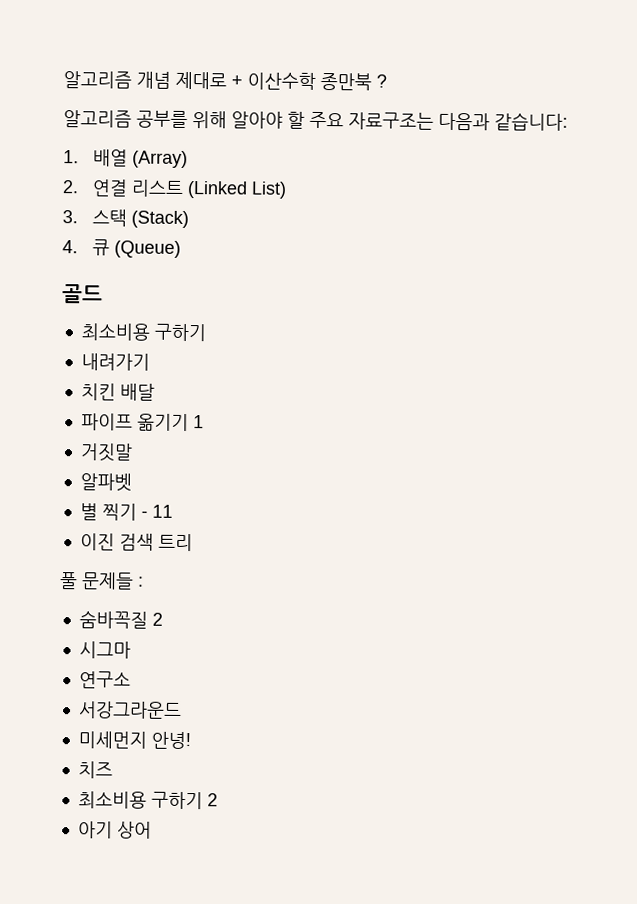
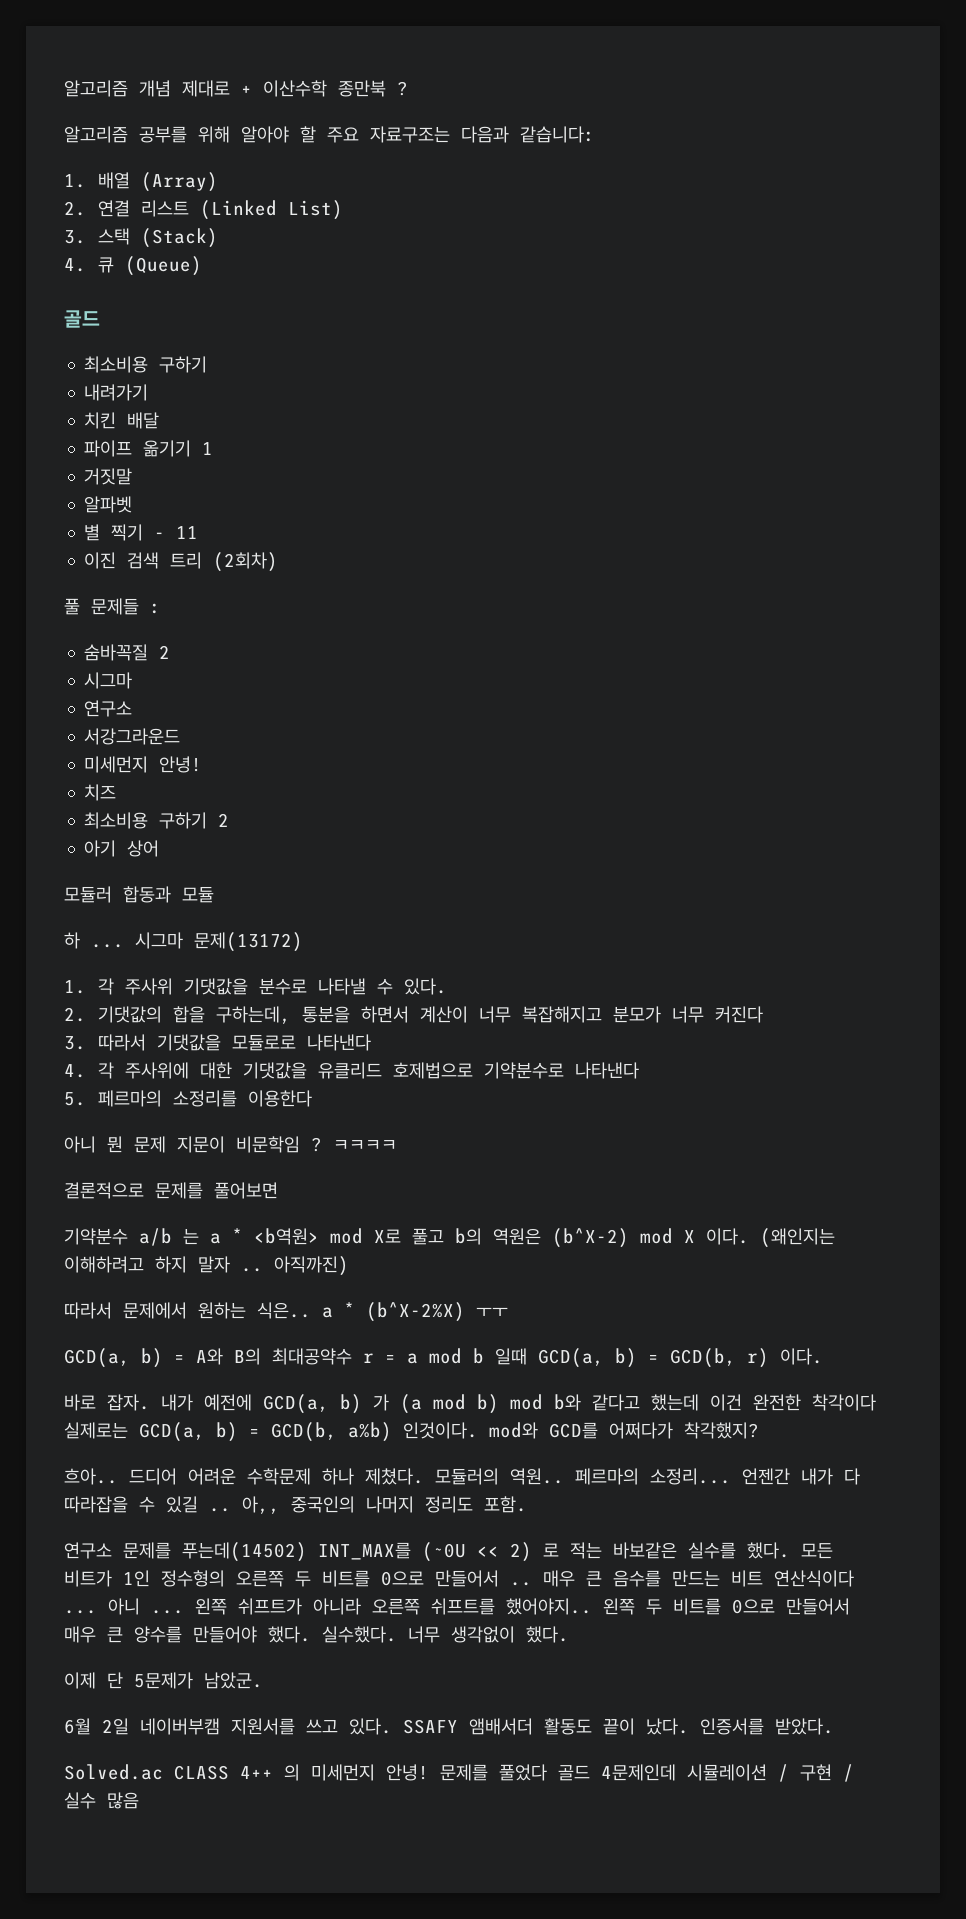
(193, 542) none -> [213,552,279,572] (2회차)
(152, 830) none -> [64,886,214,903] [64,932,303,952] [64,978,447,995] [64,1006,763,1024] [64,1034,371,1051] [64,1062,639,1079] [64,1090,312,1107] [64,1136,397,1153] [64,1182,278,1199] [64,1228,835,1248] [64,1256,349,1276] [64,1302,508,1322] [64,1348,823,1368] [64,1394,876,1414] [64,1422,759,1442] [64,1468,860,1485] [64,1496,527,1514] [64,1542,833,1562] [64,1570,854,1587] [64,1598,850,1615] [64,1626,569,1643] [64,1672,263,1689] [64,1718,834,1735] [64,1764,854,1782] [64,1792,139,1809] // 모듈러 합동과 모듈 // 하 ... 시그마 문제(13172) // 1. 각 주사위 기댓값을 분수로 나타낼 수 있다. // 2. 기댓값의 합을 구하는데, 통분을 하면서 계산이 너무 복잡해지고 분모가 너무 커진다 // 3. 따라서 기댓값을 모듈로로 나타낸다 // 4. 각 주사위에 대한 기댓값을 유클리드 호제법으로 기약분수로 나타낸다 // 5. 페르마의 소정리를 이용한다 // 아니 뭔 문제 지문이 비문학임 ? ㅋㅋㅋㅋ // 결론적으로 문제를 풀어보면 // 기약분수 a/b 는 a * <b역원> mod X로 풀고 b의 역원은 (b^X-2) mod X 이다. (왜인지는 이해하려고 하지 말자 .. 아직까진) // 따라서 문제에서 원하는 식은.. a * (b^X-2%X) ㅜㅜ // GCD(a, b) = A와 B의 최대공약수 r = a mod b 일때 GCD(a, b) = GCD(b, r) 이다. // 바로 잡자. 내가 예전에 GCD(a, b) 가 (a mod b) mod b와 같다고 했는데 이건 완전한 착각이다 실제로는 GCD(a, b) = GCD(b, a%b) 인것이다. mod와 GCD를 어쩌다가 착각했지? // 흐아.. 드디어 어려운 수학문제 하나 제쳤다. 모듈러의 역원.. 페르마의 소정리... 언젠간 내가 다 따라잡을 수 있길 .. 아,, 중국인의 나머지 정리도 포함. // 연구소 문제를 푸는데(14502) INT_MAX를 (~0U << 2) 로 적는 바보같은 실수를 했다. 모든 비트가 1인 정수형의 오른쪽 두 비트를 0으로 만들어서 .. 매우 큰 음수를 만드는 비트 연산식이다 ... 아니 ... 왼쪽 쉬프트가 아니라 오른쪽 쉬프트를 했어야지.. 왼쪽 두 비트를 0으로 만들어서 매우 큰 양수를 만들어야 했다. 실수했다. 너무 생각없이 했다. // 이제 단 5문제가 남았군. // 6월 2일 네이버부캠 지원서를 쓰고 있다. SSAFY 앰배서더 활동도 끝이 났다. 인증서를 받았다. // Solved.ac CLASS 4++ 의 미세먼지 안녕! 문제를 풀었다 골드 4문제인데 시뮬레이션 / 구현 / 실수 많음

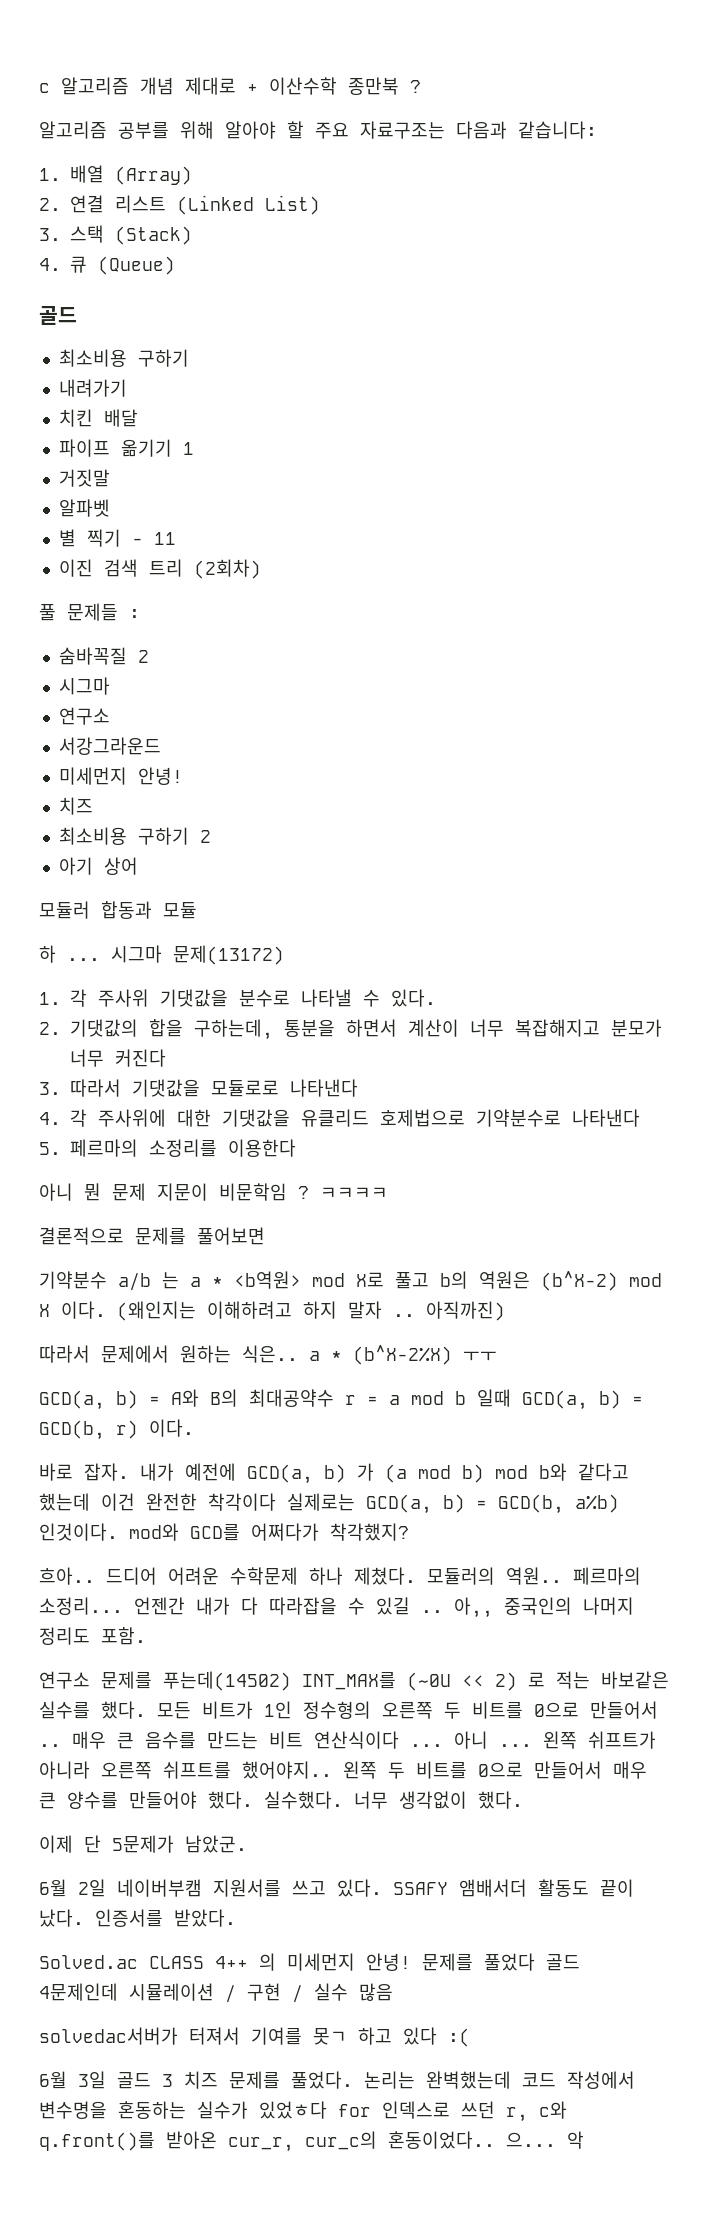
(64, 88) none -> [39,83,50,93] c
(139, 1800) none -> [39,2027,470,2047] [39,2071,635,2089] [39,2101,567,2122] [39,2131,584,2152] // solvedac서버가 터져서 기여를 못ㄱ 하고 있다 :( // 6월 3일 골드 3 치즈 문제를 풀었다. 논리는 완벽했는데 코드 작성에서 변수명을 혼동하는 실수가 있었ㅎ다 for 인덱스로 쓰던 r, c와 q.front()를 받아온 cur_r, cur_c의 혼동이었다.. 으... 악

